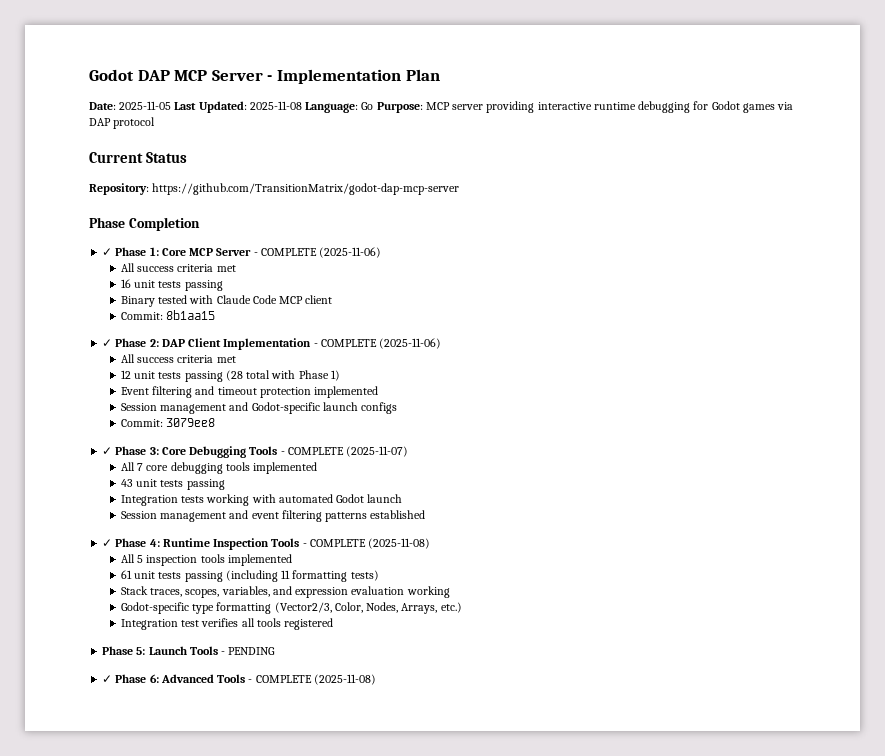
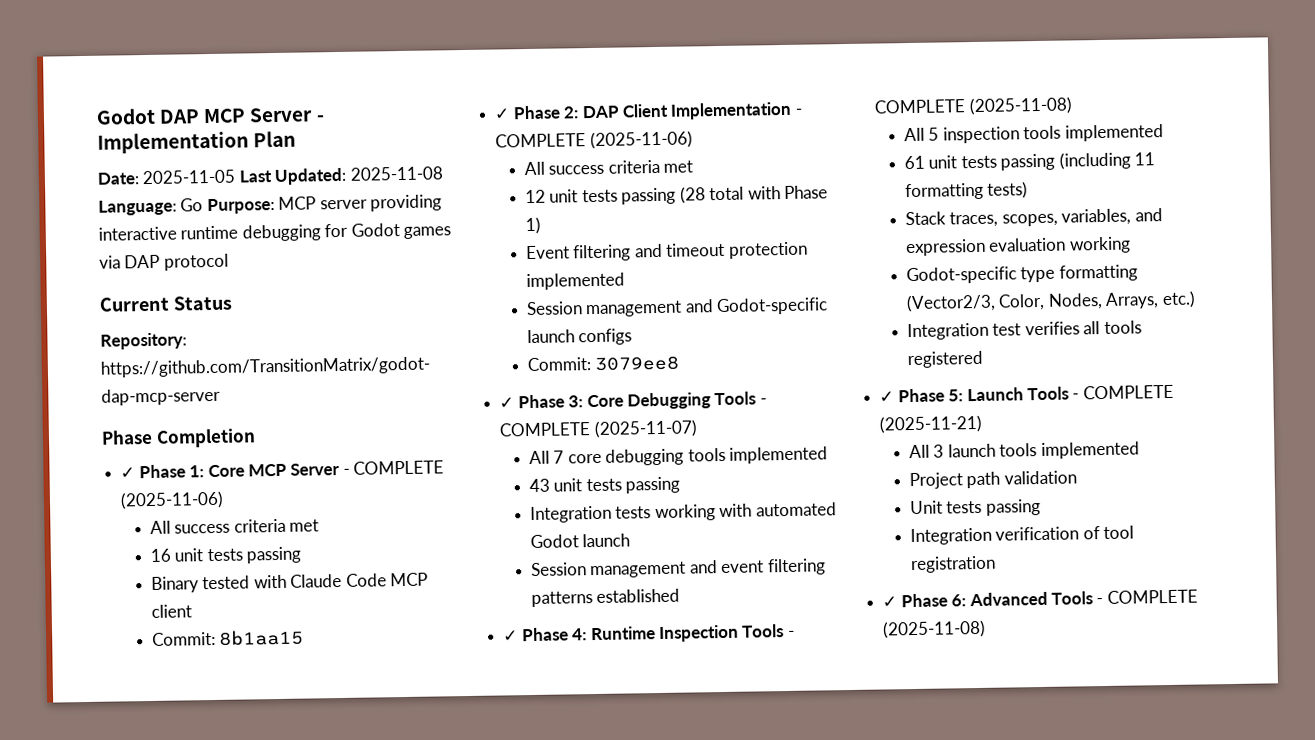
(334, 624) none -> [879,391,895,403] ✓
[228,647,276,655] PENDING -> [1082,384,1174,400] [879,414,984,434] [908,441,1140,459] [908,470,1077,490] [909,499,1041,516] [909,525,1135,546] [909,555,996,574] COMPLETE (2025-11-21) // All 3 launch tools implemented // Project path validation // Unit tests passing // Integration verification of tool registration

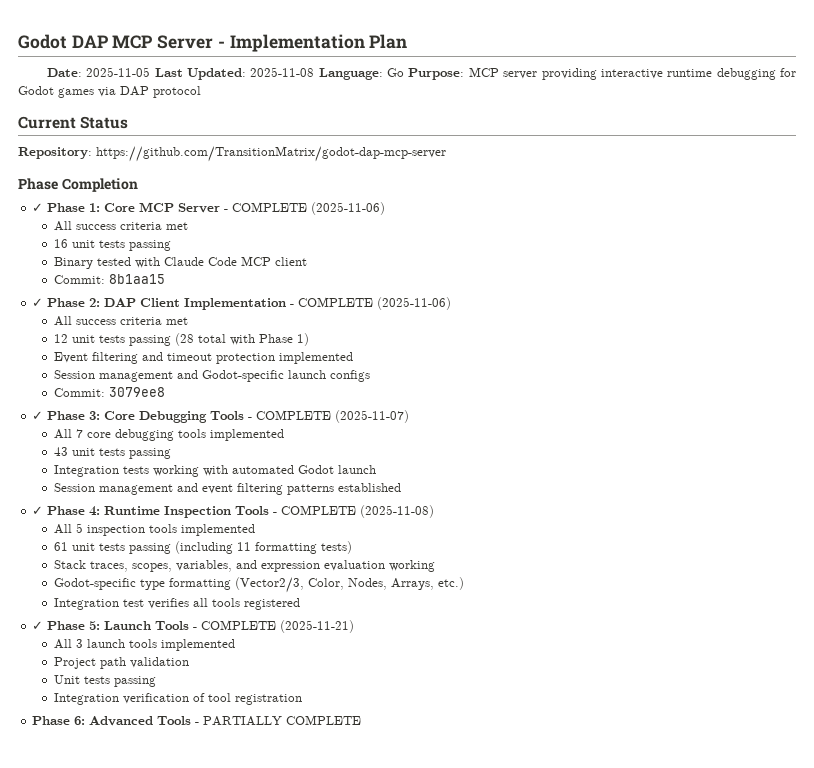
[882,596,898,608] ✓ -> (302, 699) none
[1106,589,1198,604] [882,619,987,639] COMPLETE (2025-11-08) -> [203,715,362,726] PARTIALLY COMPLETE

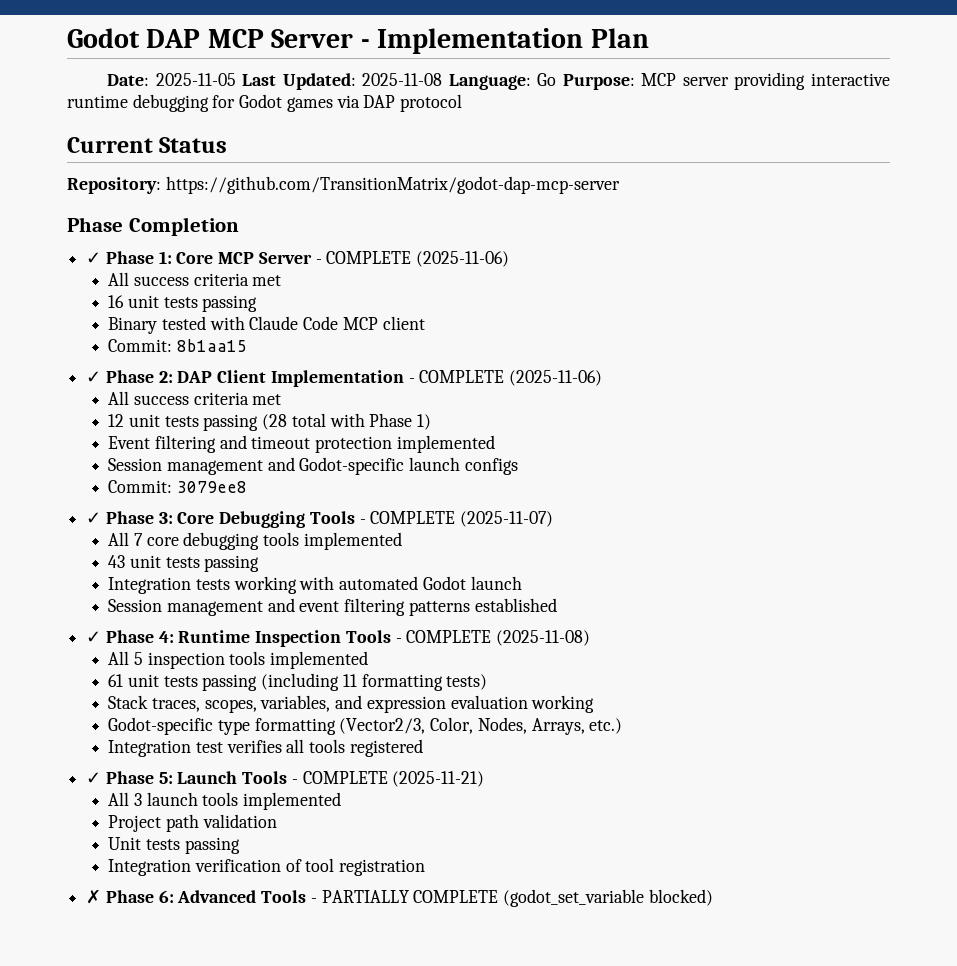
(302, 699) none -> [86,889,102,904] ✗
(362, 720) none -> [503,889,713,907] (godot_set_variable blocked)

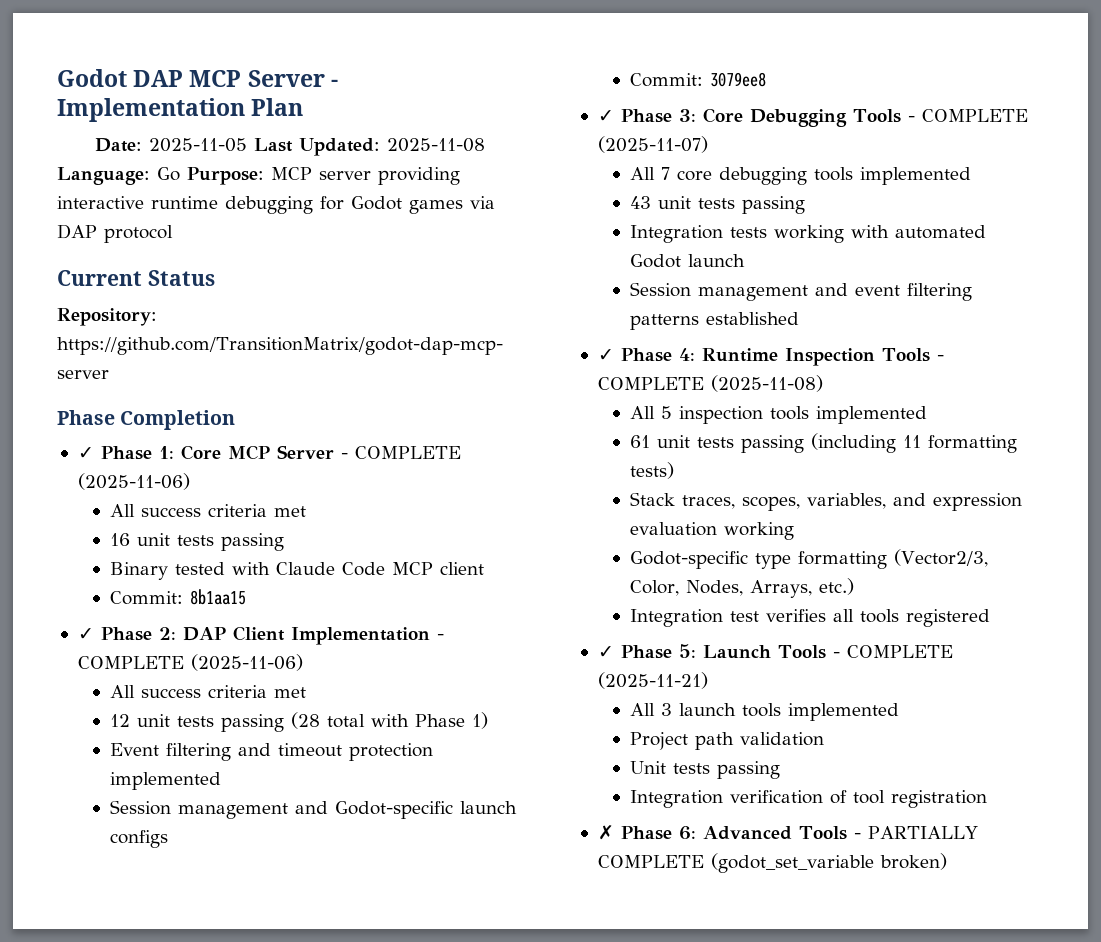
[648,889,713,906] blocked) -> [879,853,947,870] broken)

